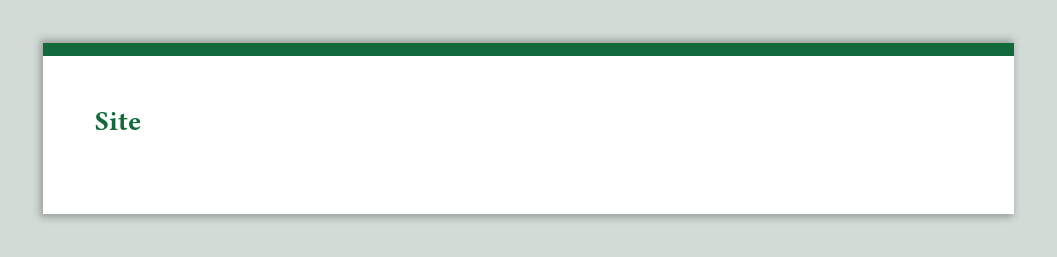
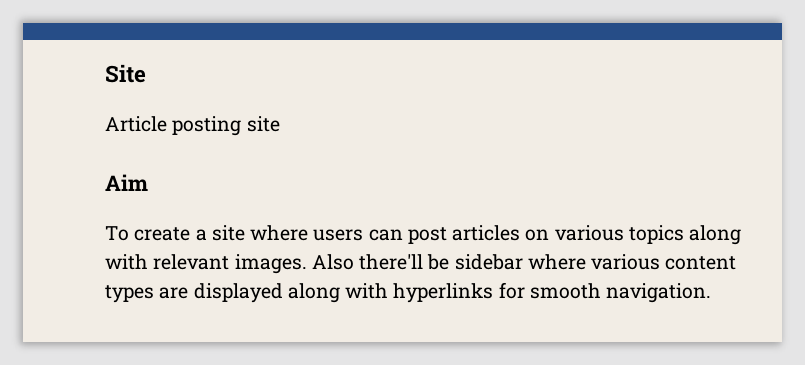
(141, 121) none -> [105,116,280,136] [105,174,148,191] [105,225,742,245] [105,254,737,274] [105,282,712,303] // Article posting site // Aim // To create a site where users can post articles on various topics along with relevant images. Also there'll be sidebar where various content types are displayed along with hyperlinks for smooth navigation.

